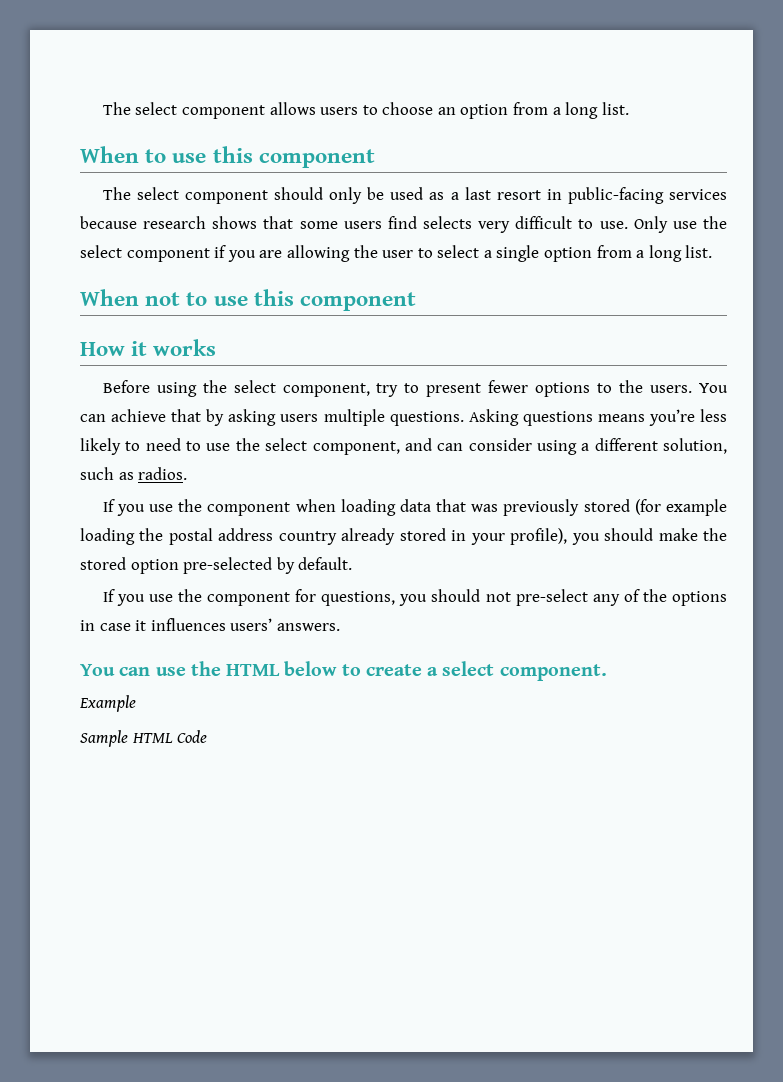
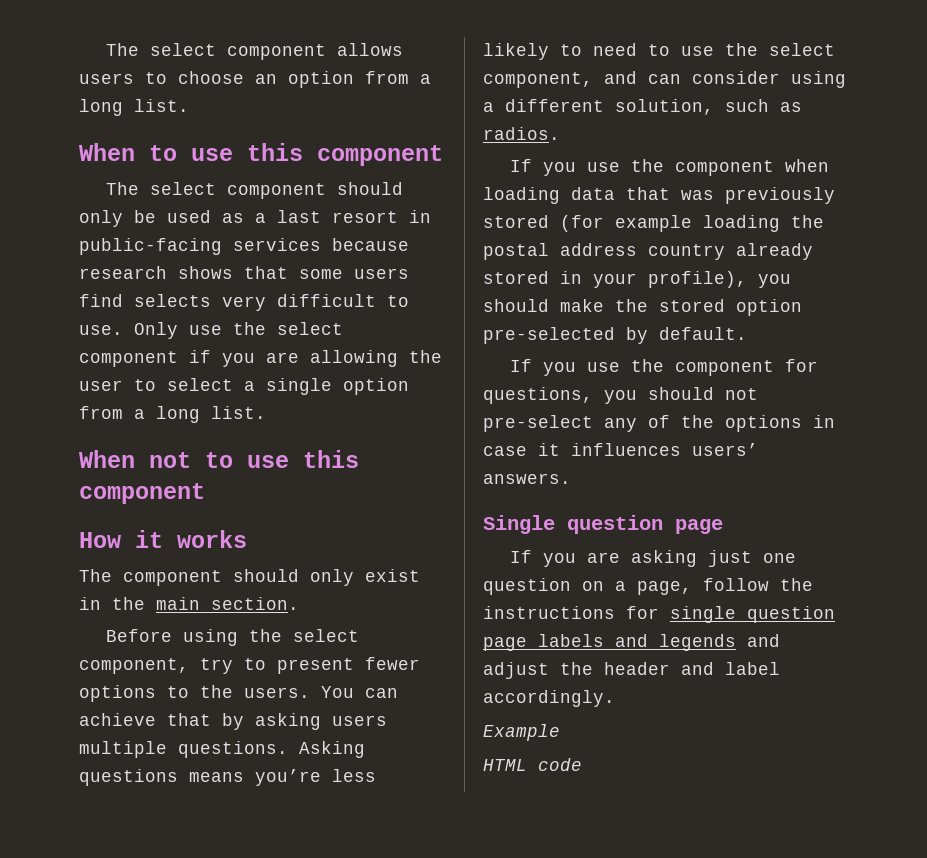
(217, 347) none -> [79,569,420,586] [79,597,299,610] // The component should only exist in the main section.
[80,661,607,681] [79,695,136,712] [80,730,208,747] You can use the HTML below to create a select component. // Example // Sample HTML Code -> [483,515,723,534] [509,550,796,567] [483,578,813,595] [483,606,835,623] [483,634,780,651] [483,662,780,679] [483,690,615,707] [483,724,560,741] [483,758,582,771] Single question page // If you are asking just one question on a page, follow the instructions for single question page labels and legends and adjust the header and label accordingly. // Example // HTML code

